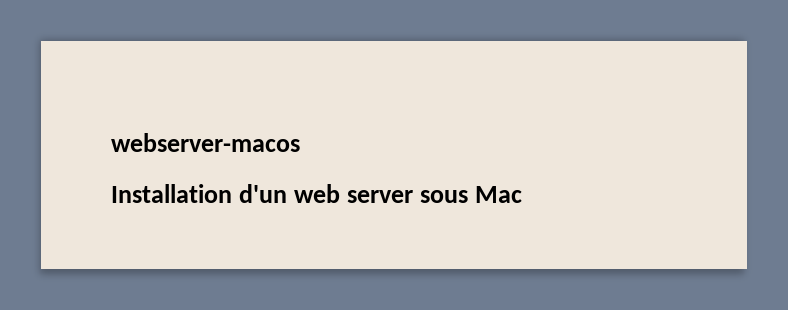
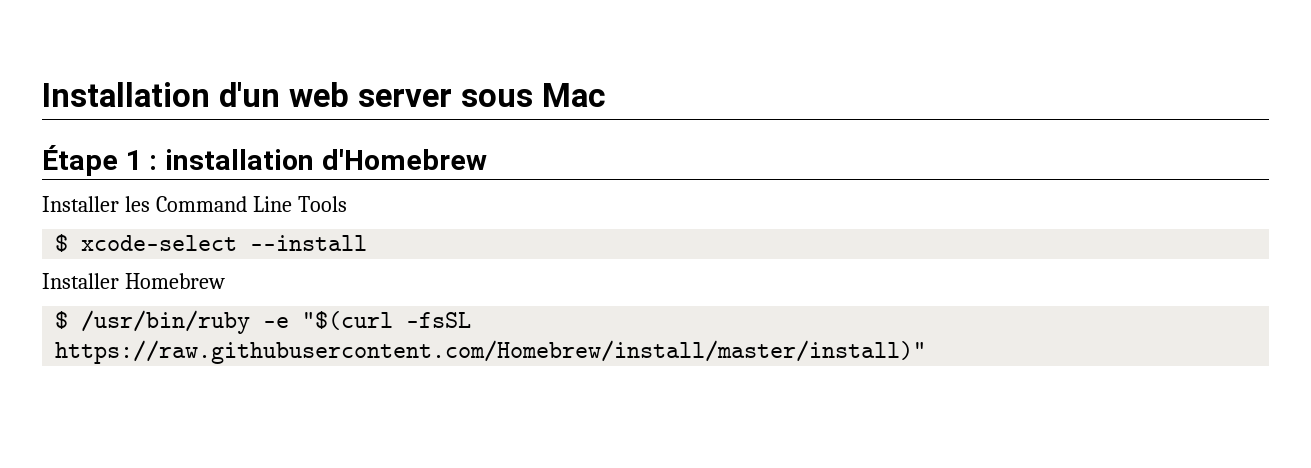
[111,133,300,152] webserver-macos // -> (42, 94) none
(523, 194) none -> [42,145,487,176] [42,196,347,212] [55,234,368,252] [42,273,225,289] [55,310,472,334] [55,340,927,364] // Étape 1 : installation d'Homebrew // Installer les Command Line Tools // $ xcode-select --install // Installer Homebrew // $ /usr/bin/ruby -e "$(curl -fsSL https://raw.githubusercontent.com/Homebrew/install/master/install)"

